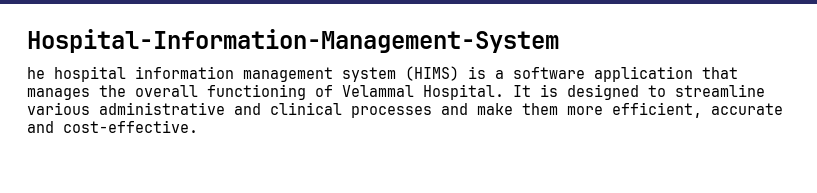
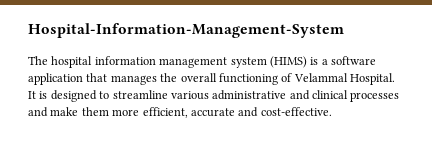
[27,67,45,79] he -> [28,56,48,65] The

